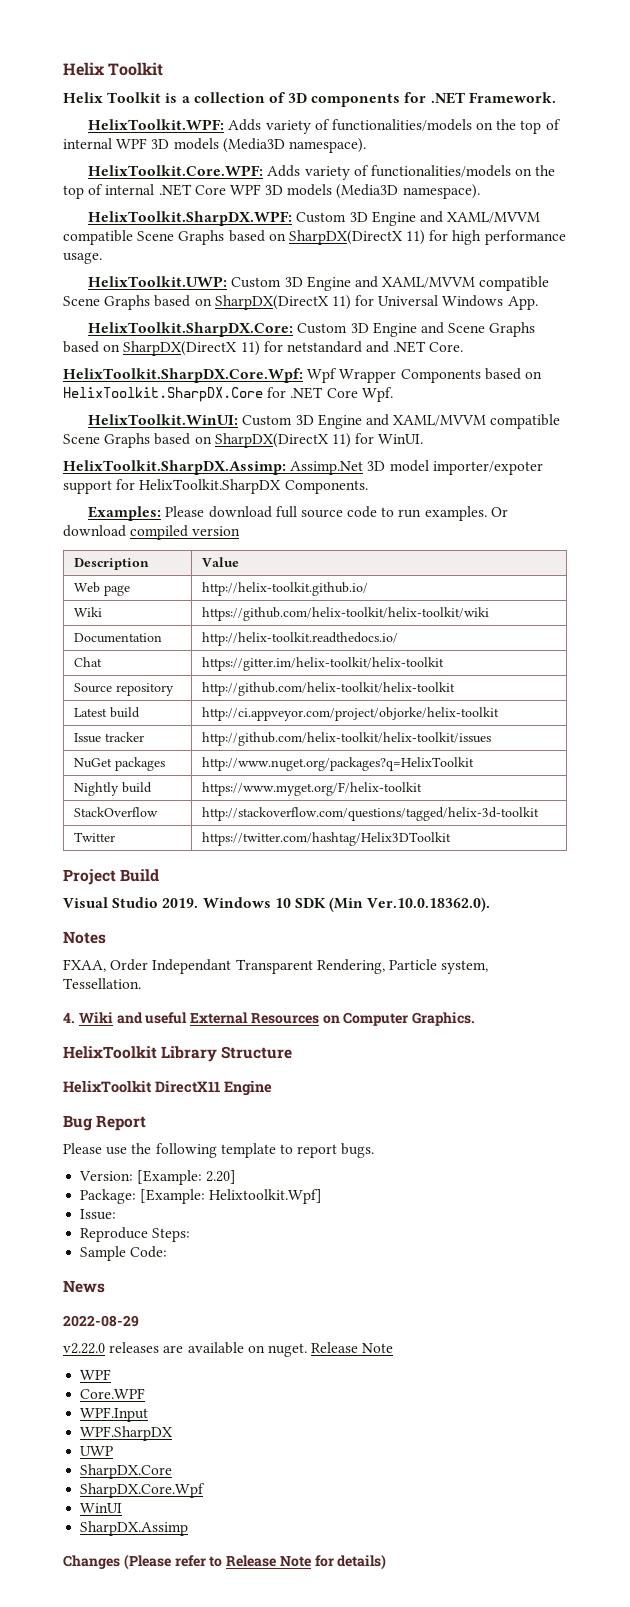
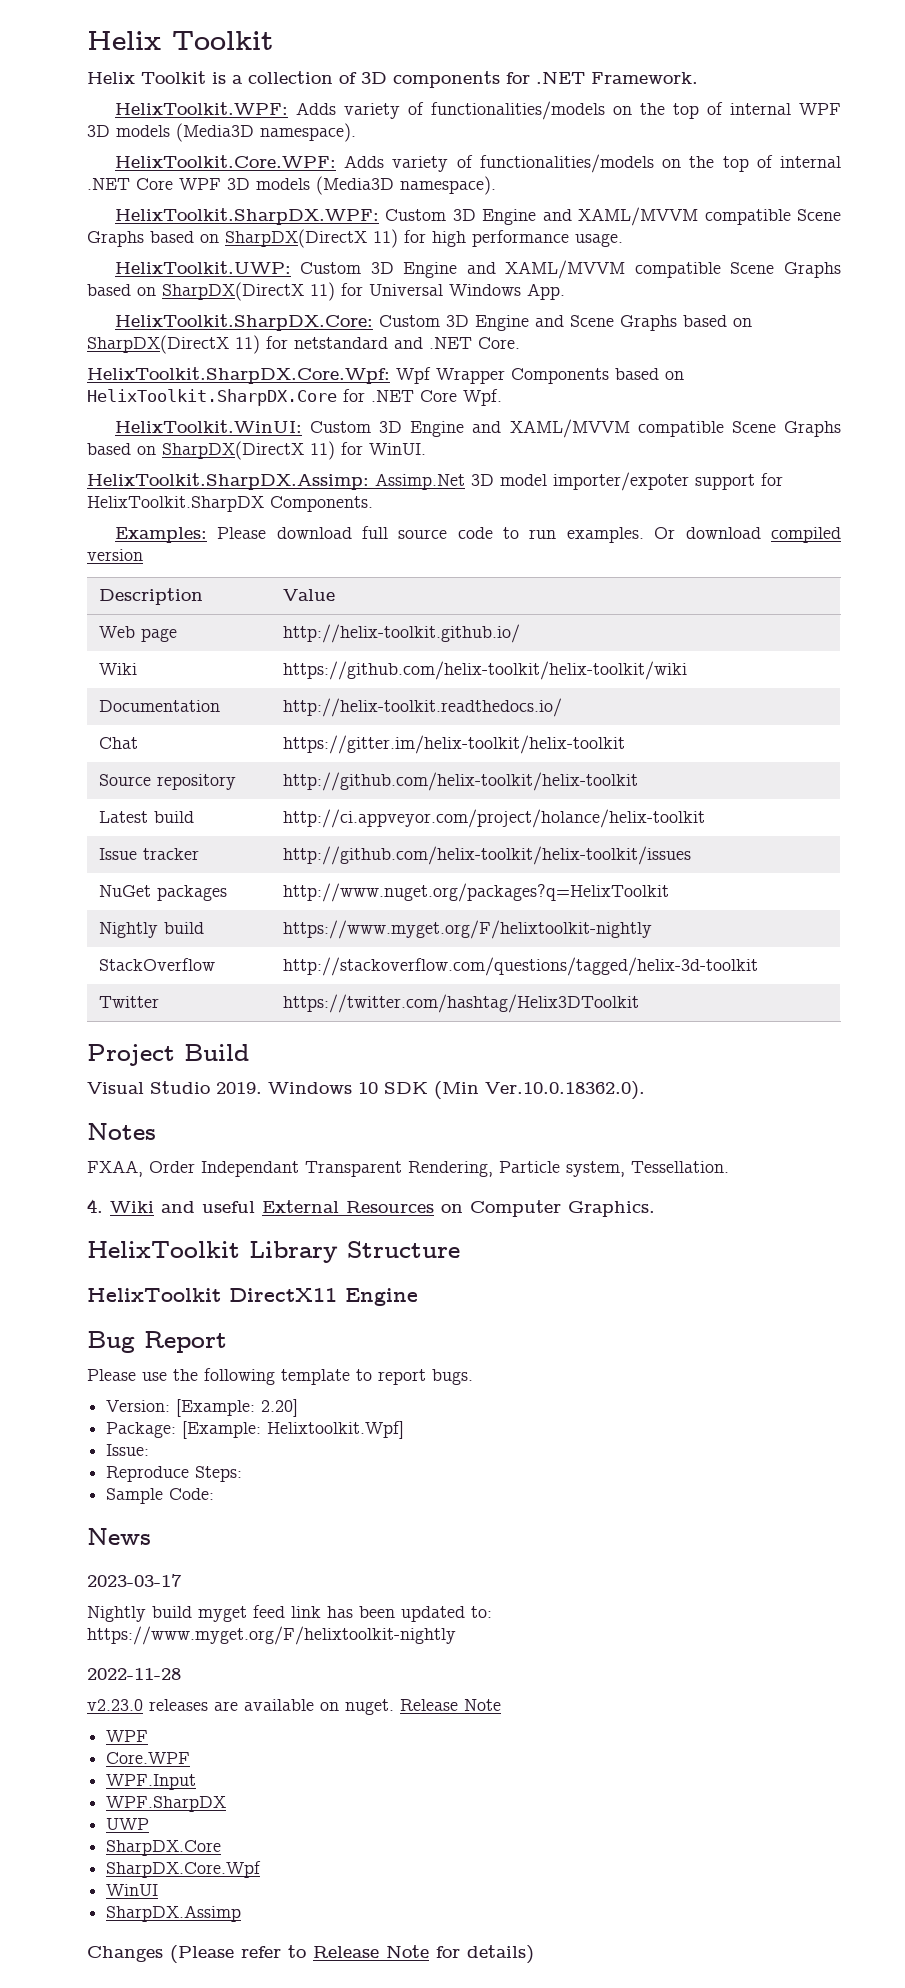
[202,707,500,721] http://ci.appveyor.com/project/objorke/helix-toolkit -> [282,809,705,828] http://ci.appveyor.com/project/holance/helix-toolkit
[202,782,423,796] https://www.myget.org/F/helix-toolkit -> [282,920,652,939] https://www.myget.org/F/helixtoolkit-nightly
[63,1315,139,1327] [63,1343,105,1354] 2022-08-29 // v2.22.0 -> [87,1574,182,1587] [87,1605,492,1622] [87,1626,456,1645] [87,1668,181,1680] [87,1699,143,1711] 2023-03-17 // Nightly build myget feed link has been updated to: https://www.myget.org/F/helixtoolkit-nightly // 2022-11-28 // v2.23.0

